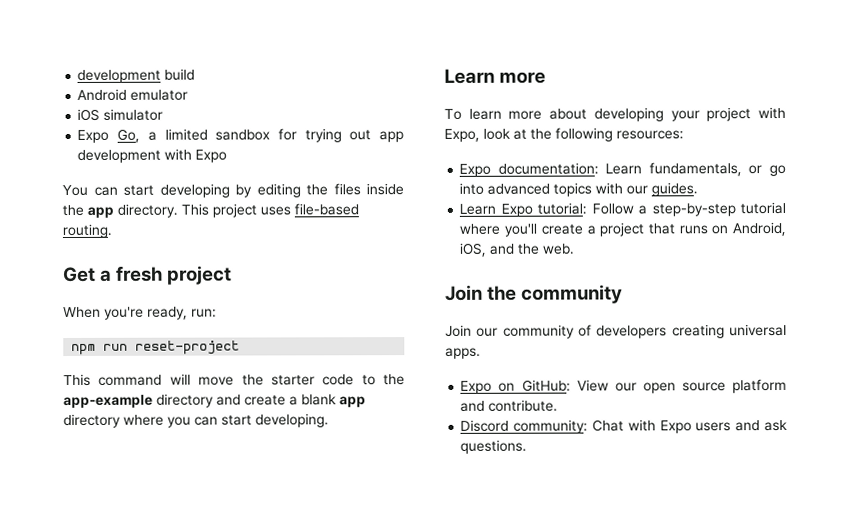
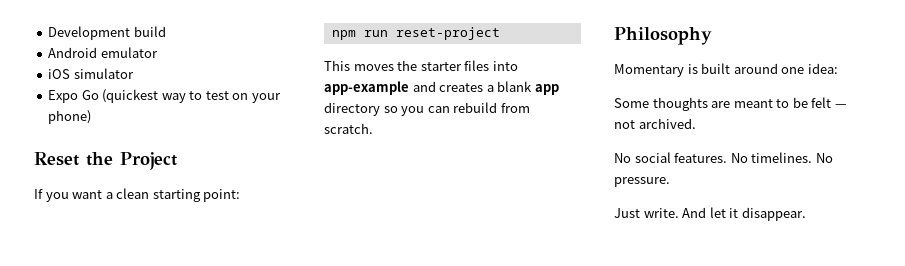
[77,69,162,83] development -> [48,26,131,40] Development
[117,128,404,143] [77,148,228,163] [62,183,404,198] [62,203,359,218] [62,223,112,239] [63,265,233,285] [63,306,217,320] [71,340,241,355] [63,373,405,387] [63,393,286,409] Go, a limited sandbox for trying out app development with Expo // You can start developing by editing the files inside the app directory. This project uses file-based routing. // Get a fresh project // When you're ready, run: // npm run reset-project // This command will move the starter code to the app-example directory and create -> [81,89,281,103] [48,110,92,124] [34,152,177,170] [34,188,241,202] [331,27,500,40] [324,60,518,71] [324,81,484,95] Go (quickest way to test on your phone) // Reset the Project // If you want a clean starting point: // npm run reset-project // This moves the starter files into app-example and creates
[123,414,164,426] where -> [383,106,398,113] so
[221,413,329,428] [444,68,547,84] [444,106,786,122] [444,127,684,142] [459,162,786,177] [459,182,699,197] [459,201,786,217] [459,221,786,237] [459,242,576,257] [445,284,624,304] [445,323,787,339] [445,347,481,359] [460,378,787,394] [460,399,559,412] [460,419,788,434] [460,439,528,454] start developing. // Learn more // To learn more about developing your project with Expo, look at the following resources: // Expo documentation: Learn fundamentals, or go into advanced topics with our guides. // Learn Expo tutorial: Follow a step-by-step tutorial where you'll create a project that runs on Android, iOS, and the web. // Join the community // Join our community of developers creating universal apps. // Expo on GitHub: View our open source platform and contribute. // Discord community: Chat with Expo users and ask questions. -> [453,102,530,113] [324,123,373,134] [614,27,712,45] [614,63,838,77] [614,97,847,111] [614,118,696,129] [614,152,833,163] [614,177,670,187] [614,207,806,221] rebuild from scratch. // Philosophy // Momentary is built around one idea: // Some thoughts are meant to be felt — not archived. // No social features. No timelines. No pressure. // Just write. And let it disappear.

